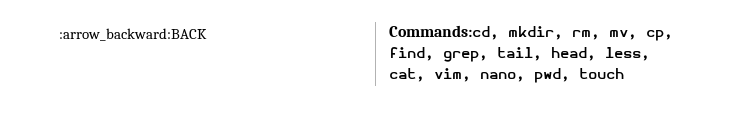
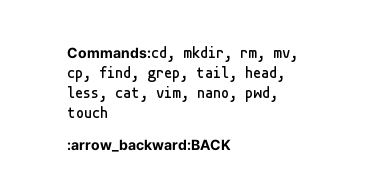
[59,28,207,41] :arrow_backward:BACK // -> (67, 54) none
(624, 73) none -> [67,139,231,152] // :arrow_backward:BACK

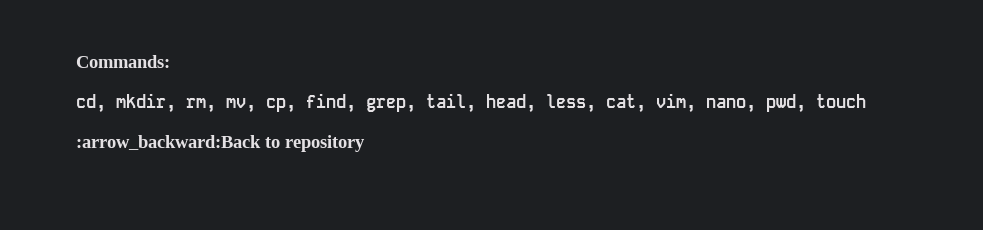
[67,46,175,62] Commands:cd, -> [76,55,170,68] [76,94,106,113] Commands: // cd,
[67,139,231,152] :arrow_backward:BACK -> [76,135,365,152] :arrow_backward:Back to repository

